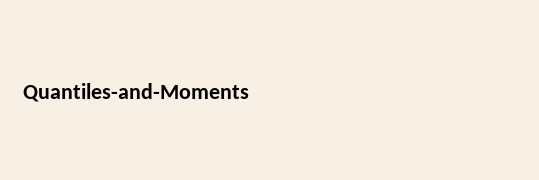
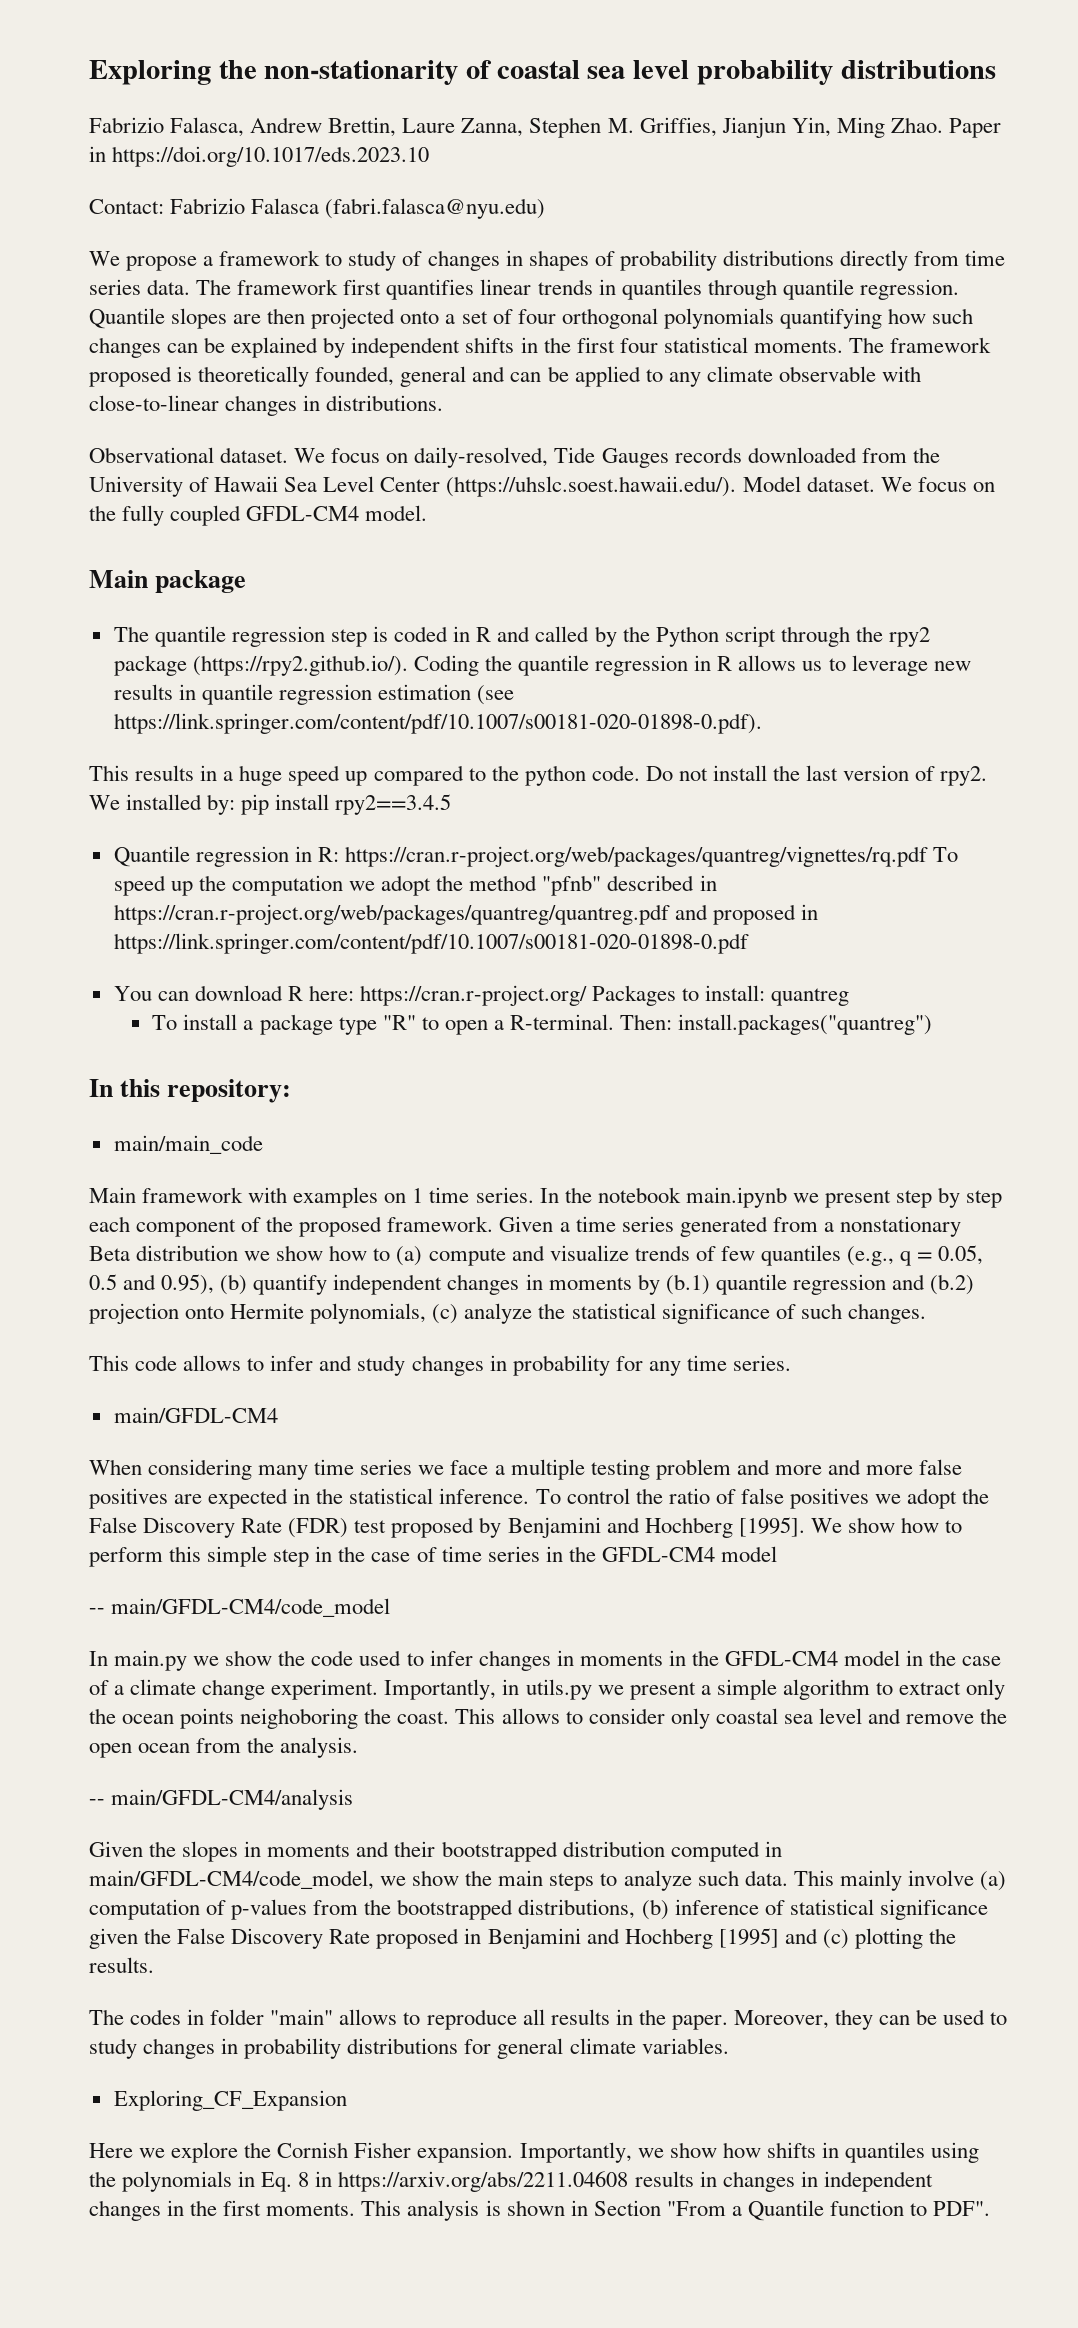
[23,83,249,102] Quantiles-and-Moments -> [89,60,996,85] [89,117,1001,138] [89,146,430,167] [89,198,546,219] [89,250,1006,271] [89,279,959,300] [89,308,974,329] [89,337,992,358] [89,366,921,387] [89,395,444,416] [89,447,940,468] [89,476,995,497] [89,505,428,526] [89,570,247,593] [113,626,930,647] [113,655,971,676] [113,684,515,705] [113,713,762,734] [89,765,988,786] [89,794,452,815] [113,846,959,867] [113,875,717,896] [113,904,818,925] [113,933,749,954] [113,985,850,1006] [152,1014,933,1035] [89,1079,292,1103] [113,1135,263,1154] [89,1187,1003,1208] [89,1216,961,1237] [89,1245,984,1266] [89,1274,975,1295] [89,1303,926,1324] [89,1355,791,1376] [113,1407,278,1423] [89,1459,963,1480] [89,1488,990,1509] [89,1517,963,1538] [89,1546,777,1567] [89,1598,391,1617] [89,1650,1002,1671] [89,1679,1006,1700] [89,1708,1008,1729] [89,1737,359,1758] [89,1789,354,1810] [89,1841,782,1862] [89,1870,1006,1891] [89,1899,988,1920] [89,1928,957,1949] [89,1957,154,1973] [89,2009,1008,2030] [89,2038,729,2059] [113,2090,347,2111] [89,2142,980,2163] [89,2171,933,2192] [89,2200,991,2221] Exploring the non-stationarity of coastal sea level probability distributions // Fabrizio Falasca, Andrew Brettin, Laure Zanna, Stephen M. Griffies, Jianjun Yin, Ming Zhao. Paper in https://doi.org/10.1017/eds.2023.10 // Contact: Fabrizio Falasca (fabri.falasca@nyu.edu) // We propose a framework to study of changes in shapes of probability distributions directly from time series data. The framework first quantifies linear trends in quantiles through quantile regression. Quantile slopes are then projected onto a set of four orthogonal polynomials quantifying how such changes can be explained by independent shifts in the first four statistical moments. The framework proposed is theoretically founded, general and can be applied to any climate observable with close-to-linear changes in distributions. // Observational dataset. We focus on daily-resolved, Tide Gauges records downloaded from the University of Hawaii Sea Level Center (https://uhslc.soest.hawaii.edu/). Model dataset. We focus on the fully coupled GFDL-CM4 model. // Main package // The quantile regression step is coded in R and called by the Python script through the rpy2 package (https://rpy2.github.io/). Coding the quantile regression in R allows us to leverage new results in quantile regression estimation (see https://link.springer.com/content/pdf/10.1007/s00181-020-01898-0.pdf). // This results in a huge speed up compared to the python code. Do not install the last version of rpy2. We installed by: pip install rpy2==3.4.5 // Quantile regression in R: https://cran.r-project.org/web/packages/quantreg/vignettes/rq.pdf To speed up the computation we adopt the method "pfnb" described in https://cran.r-project.org/web/packages/quantreg/quantreg.pdf and proposed in https://link.springer.com/content/pdf/10.1007/s00181-020-01898-0.pdf // You can download R here: https://cran.r-project.org/ Packages to install: quantreg // To install a package type "R" to open a R-terminal. Then: install.packages("quantreg") // In this repository: // main/main_code // Main framework with examples on 1 time series. In the notebook main.ipynb we present step by step each component of the proposed framework. Given a time series generated from a nonstationary Beta distribution we show how to (a) compute and visualize trends of few quantiles (e.g., q = 0.05, 0.5 and 0.95), (b) quantify independent changes in moments by (b.1) quantile regression and (b.2) projection onto Hermite polynomials, (c) analyze the statistical significance of such changes. // This code allows to infer and study changes in probability for any time series. // main/GFDL-CM4 // When considering many time series we face a multiple testing problem and more and more false positives are expected in the statistical inference. To control the ratio of false positives we adopt the False Discovery Rate (FDR) test proposed by Benjamini and Hochberg [1995]. We show how to perform this simple step in the case of time series in the GFDL-CM4 model // -- main/GFDL-CM4/code_model // In main.py we show the code used to infer changes in moments in the GFDL-CM4 model in the case of a climate change experiment. Importantly, in utils.py we present a simple algorithm to extract only the ocean points neighoboring the coast. This allows to consider only coastal sea level and remove the open ocean from the analysis. // -- main/GFDL-CM4/analysis // Given the slopes in moments and their bootstrapped distribution computed in main/GFDL-CM4/code_model, we show the main steps to analyze such data. This mainly involve (a) computation of p-values from the bootstrapped distributions, (b) inference of statistical significance given the False Discovery Rate proposed in Benjamini and Hochberg [1995] and (c) plotting the results. // The codes in folder "main" allows to reproduce all results in the paper. Moreover, they can be used to study changes in probability distributions for general climate variables. // Exploring_CF_Expansion // Here we explore the Cornish Fisher expansion. Importantly, we show how shifts in quantiles using the polynomials in Eq. 8 in https://arxiv.org/abs/2211.04608 results in changes in independent changes in the first moments. This analysis is shown in Section "From a Quantile function to PDF".

